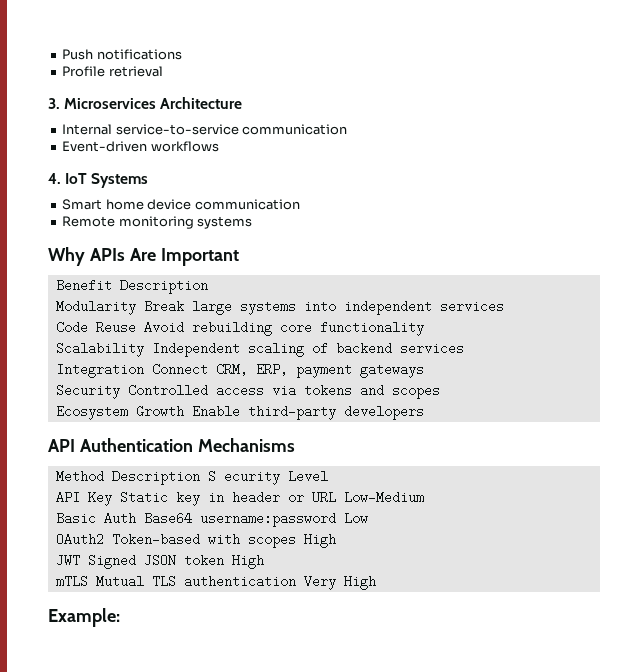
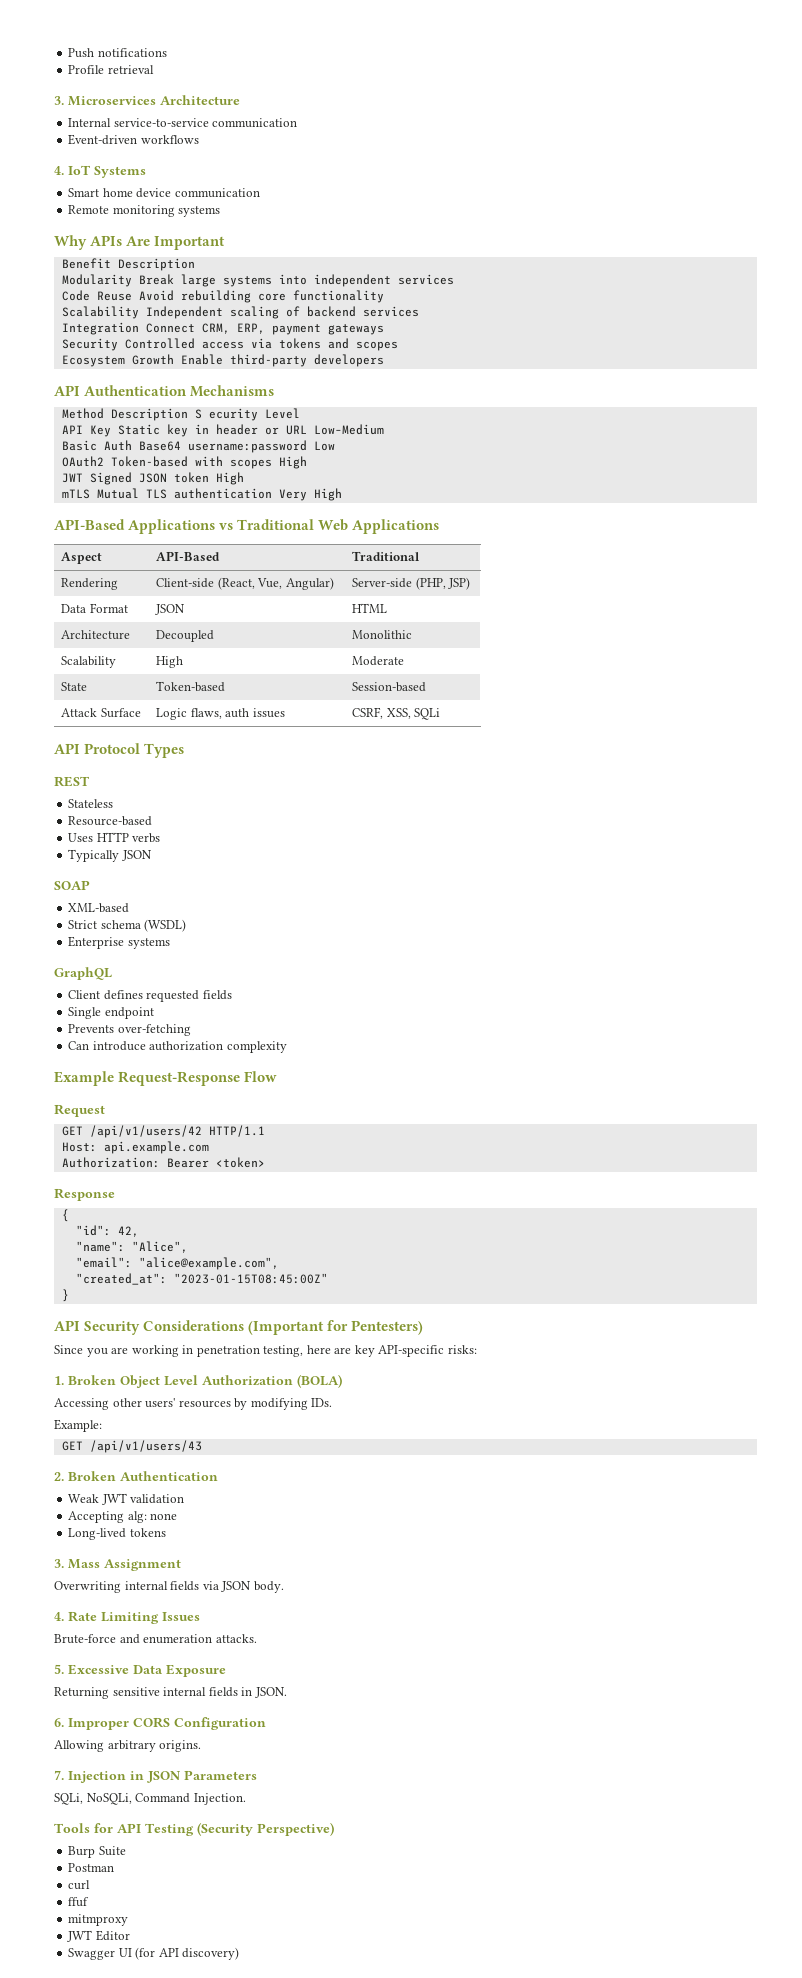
[48,608,120,627] Example: -> [54,519,440,534] [61,552,103,564] [156,551,221,561] [352,551,421,561] [61,578,119,590] [156,577,334,590] [352,577,471,590] [61,603,128,613] [155,604,186,615] [352,603,388,613] [61,630,131,640] [156,630,215,642] [352,630,413,639] [61,656,117,668] [156,656,184,668] [352,656,405,666] [61,682,88,691] [156,681,226,692] [352,682,427,692] [61,708,141,718] [156,708,285,720] [352,707,441,720] [54,743,185,758] [54,776,90,787] [68,799,114,808] [68,816,153,826] [68,832,161,843] [68,849,152,862] [54,880,90,890] [68,903,130,913] [68,919,187,932] [68,936,170,949] [54,967,112,980] [68,990,232,1002] [68,1007,154,1019] [68,1024,191,1036] [68,1041,287,1053] [54,1071,278,1086] [54,1104,105,1117] [61,1125,265,1138] [61,1141,209,1154] [61,1157,265,1168] [54,1188,115,1201] [61,1209,69,1222] [75,1225,139,1237] [75,1241,188,1253] [75,1257,279,1270] [75,1273,328,1285] [61,1289,69,1302] [54,1320,424,1335] [54,1345,477,1357] [54,1374,342,1388] [54,1398,333,1410] [54,1419,102,1432] [61,1440,202,1453] [54,1471,218,1481] [68,1493,185,1505] [68,1511,178,1523] [68,1528,166,1540] [54,1559,181,1571] [54,1581,284,1593] [54,1611,200,1624] [54,1634,257,1644] [54,1664,226,1677] [54,1687,287,1699] [54,1717,266,1730] [54,1740,202,1752] [54,1770,257,1783] [54,1793,246,1805] [54,1822,334,1836] [68,1846,126,1858] [68,1863,115,1872] [68,1880,91,1890] [68,1897,90,1907] [68,1914,129,1926] [67,1930,130,1942] [68,1947,240,1960] API-Based Applications vs Traditional Web Applications // Aspect | API-Based | Traditional // Rendering | Client-side (React, Vue, Angular) | Server-side (PHP, JSP) // Data Format | JSON | HTML // Architecture | Decoupled | Monolithic // Scalability | High | Moderate // State | Token-based | Session-based // Attack Surface | Logic flaws, auth issues | CSRF, XSS, SQLi // API Protocol Types // REST // Stateless // Resource-based // Uses HTTP verbs // Typically JSON // SOAP // XML-based // Strict schema (WSDL) // Enterprise systems // GraphQL // Client defines requested fields // Single endpoint // Prevents over-fetching // Can introduce authorization complexity // Example Request-Response Flow // Request // GET /api/v1/users/42 HTTP/1.1 // Host: api.example.com // Authorization: Bearer <token> // Response // { // "id": 42, // "name": "Alice", // "email": "alice@example.com", // "created_at": "2023-01-15T08:45:00Z" // } // API Security Considerations (Important for Pentesters) // Since you are working in penetration testing, here are key API-specific risks: // 1. Broken Object Level Authorization (BOLA) // Accessing other users' resources by modifying IDs. // Example: // GET /api/v1/users/43 // 2. Broken Authentication // Weak JWT validation // Accepting alg: none // Long-lived tokens // 3. Mass Assignment // Overwriting internal fields via JSON body. // 4. Rate Limiting Issues // Brute-force and enumeration attacks. // 5. Excessive Data Exposure // Returning sensitive internal fields in JSON. // 6. Improper CORS Configuration // Allowing arbitrary origins. // 7. Injection in JSON Parameters // SQLi, NoSQLi, Command Injection. // Tools for API Testing (Security Perspective) // Burp Suite // Postman // curl // ffuf // mitmproxy // JWT Editor // Swagger UI (for API discovery)

